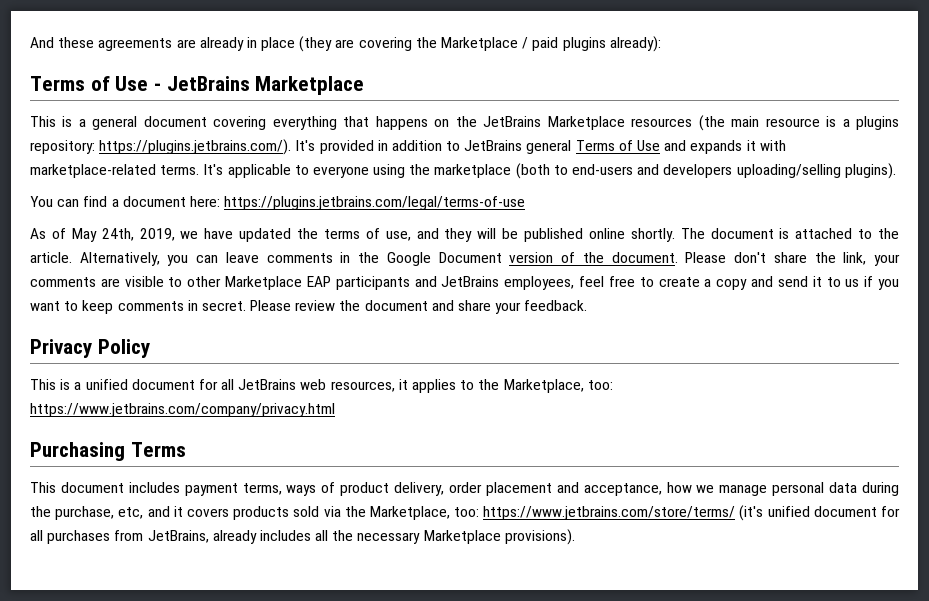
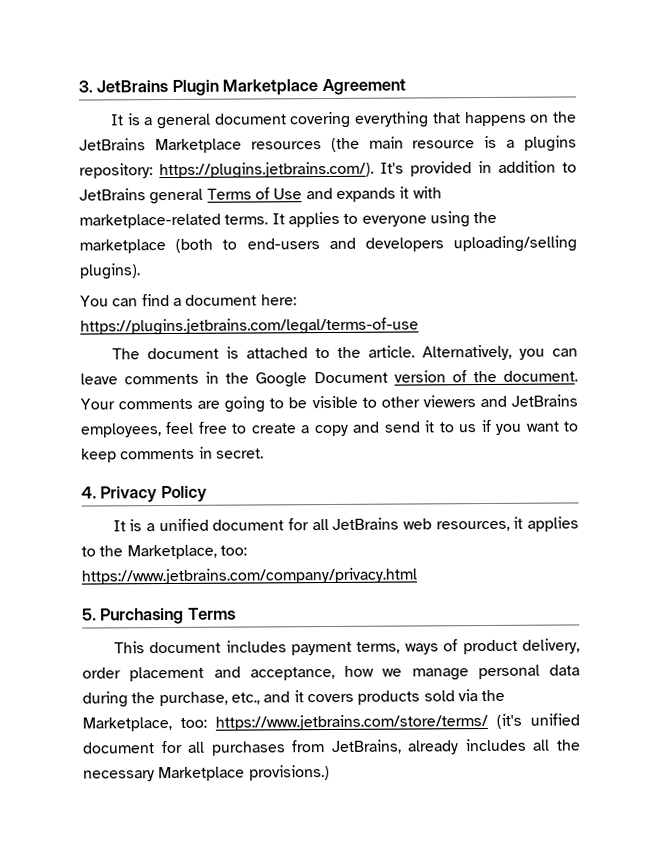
[30,36,661,52] [30,76,365,95] [30,116,56,127] And these agreements are already in place (they are covering the Marketplace / paid plugins already): // Terms of Use - JetBrains Marketplace // This -> [78,78,406,96] [110,114,124,126] 3. JetBrains Plugin Marketplace Agreement // It
[203,164,291,178] It's applicable -> [271,211,340,228] It applies
[30,228,675,242] As of May 24th, 2019, we have updated the terms of use, and they will be published online shortly. -> (419, 326) none
[685,252,900,266] [30,276,410,290] Please don't share the link, your comments are visible to other Marketplace EAP participants -> [80,395,476,413] Your comments are going to be visible to other viewers
[250,300,588,314] Please review the document and share your feedback. // -> [81,486,97,499] // 4.
[30,379,56,390] This -> [112,520,126,532] It
(335, 410) none -> [82,608,97,621] 5.
[118,507,144,519] etc, -> [230,692,260,705] etc.,
[504,529,575,545] provisions). -> [248,765,330,781] provisions.)

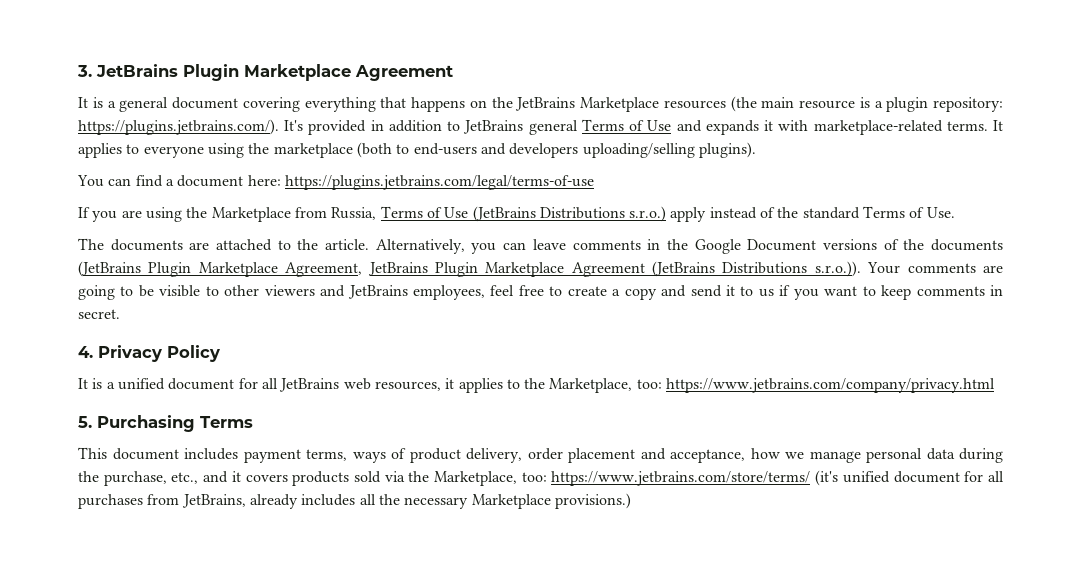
[524,135,577,152] plugins -> [886,97,929,112] plugin
(419, 326) none -> [78,206,955,222] // If you are using the Marketplace from Russia, Terms of Use (JetBrains Distributions s.r.o.) apply instead of the standard Terms of Use.
[146,346,239,360] document is -> [110,239,210,251] documents are
[393,370,578,383] version of the document. -> [822,239,1004,251] [78,261,861,277] versions of the documents (JetBrains Plugin Marketplace Agreement, JetBrains Plugin Marketplace Agreement (JetBrains Distributions s.r.o.)).

